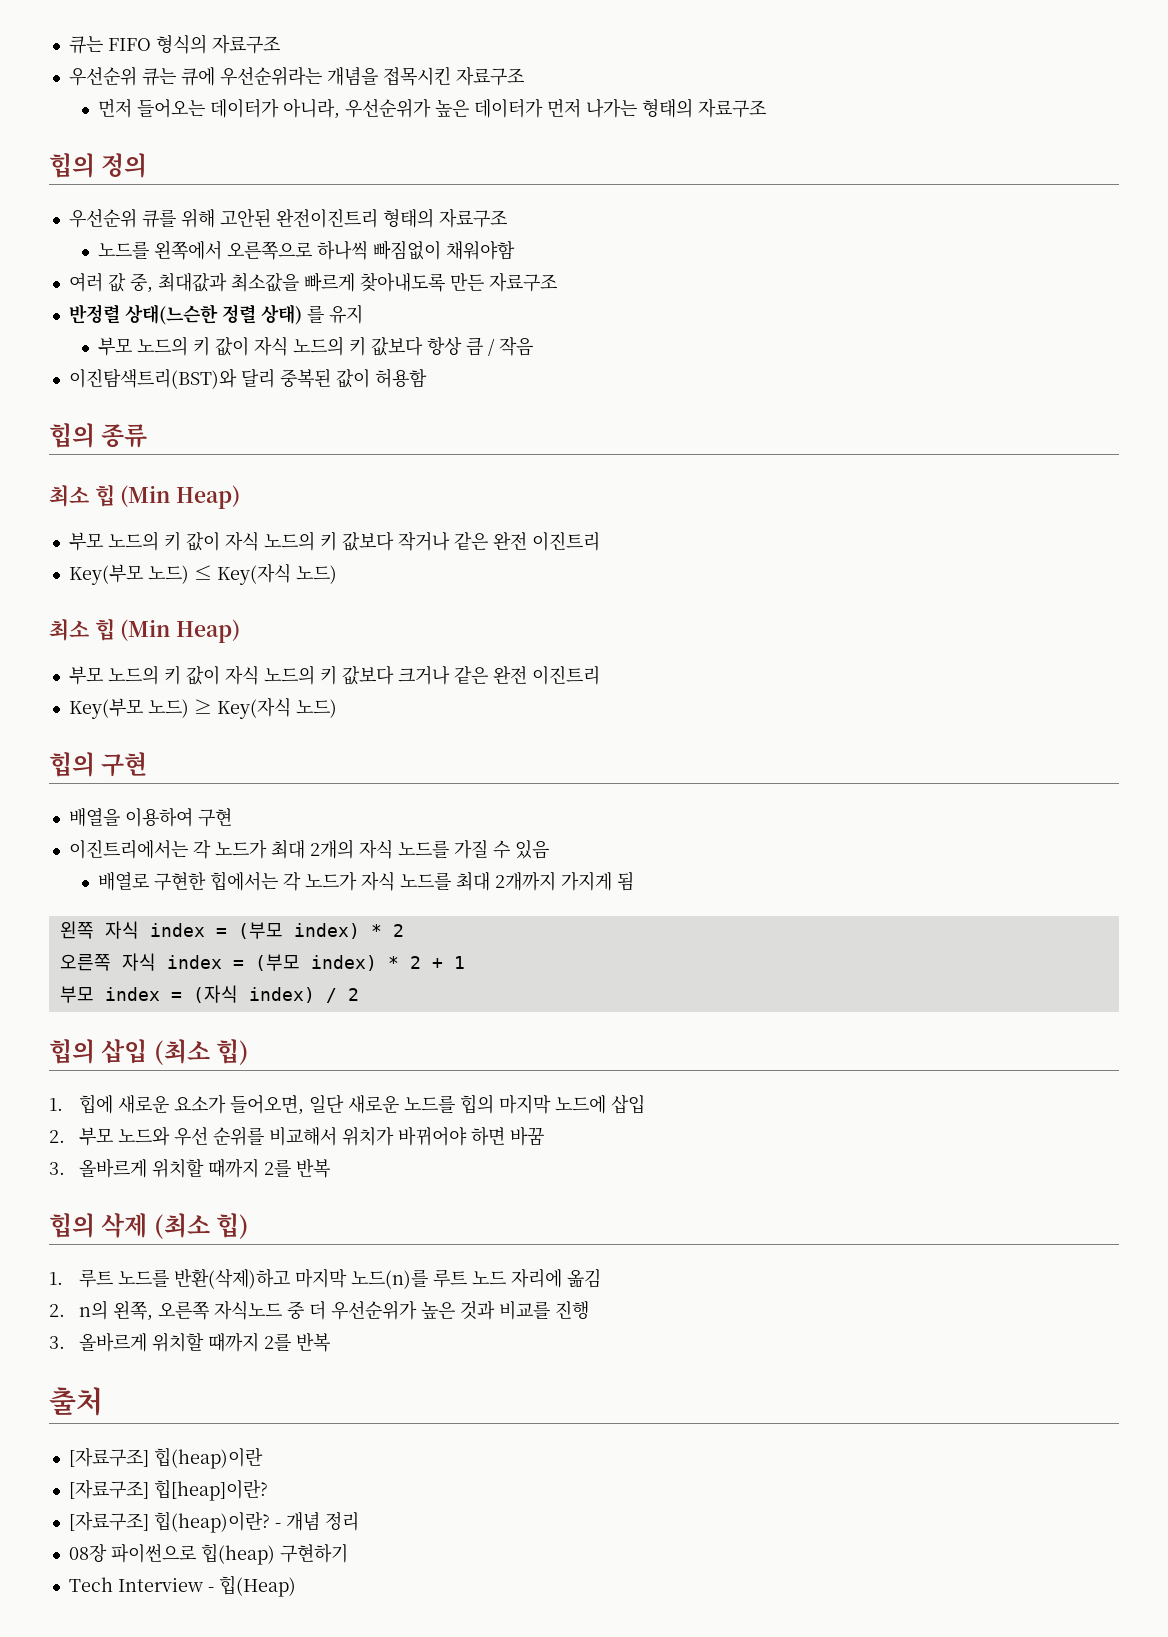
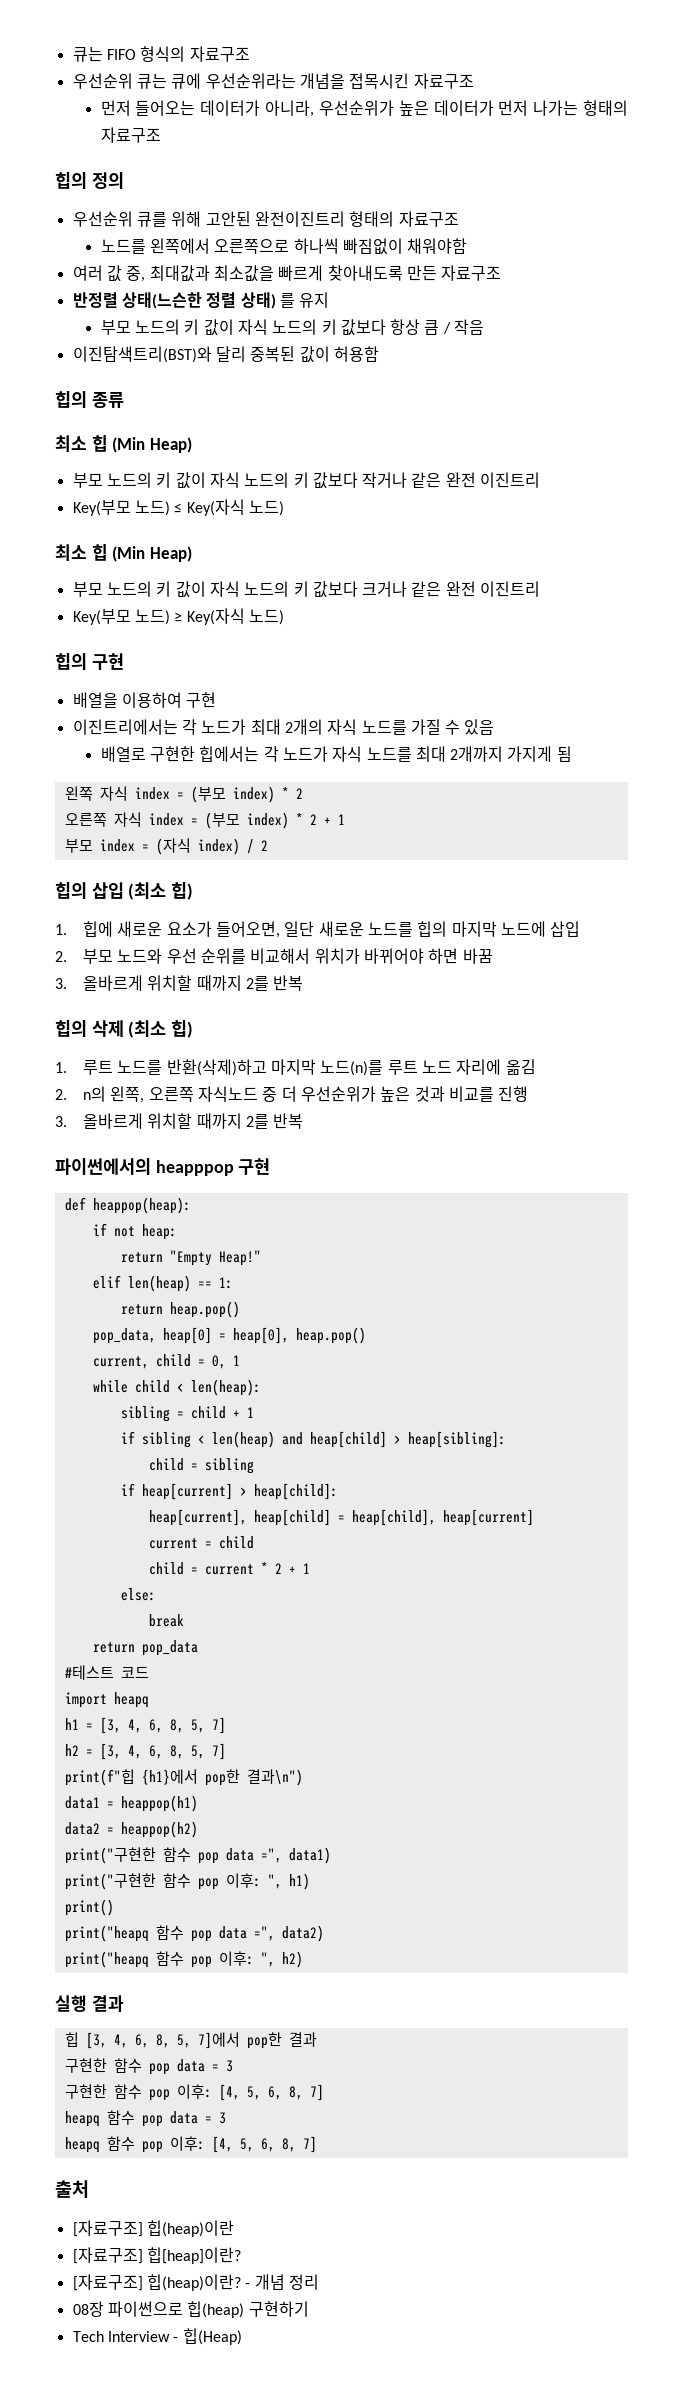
(330, 1342) none -> [55,1158,271,1176] [64,1197,191,1214] [92,1223,177,1240] [120,1250,261,1266] [92,1275,233,1292] [120,1301,240,1318] [92,1327,366,1344] [92,1354,240,1369] [92,1379,261,1396] [120,1406,254,1422] [120,1431,506,1448] [148,1458,254,1474] [120,1483,338,1500] [148,1509,534,1526] [148,1536,254,1549] [148,1562,310,1575] [120,1588,156,1601] [148,1614,184,1627] [92,1640,198,1656] [64,1665,149,1680] [64,1692,149,1708] [64,1717,226,1734] [64,1743,226,1760] [64,1769,303,1786] [64,1795,198,1812] [64,1821,198,1838] [64,1847,331,1864] [64,1873,310,1890] [64,1899,114,1916] [64,1925,324,1942] [64,1951,303,1968] [55,1995,124,2012] [64,2032,317,2049] [64,2058,233,2075] [64,2084,324,2101] [64,2110,226,2127] [64,2136,317,2153] // 파이썬에서의 heapppop 구현 // def heappop(heap): // if not heap: // return "Empty Heap!" // elif len(heap) == 1: // return heap.pop() // pop_data, heap[0] = heap[0], heap.pop() // current, child = 0, 1 // while child < len(heap): // sibling = child + 1 // if sibling < len(heap) and heap[child] > heap[sibling]: // child = sibling // if heap[current] > heap[child]: // heap[current], heap[child] = heap[child], heap[current] // current = child // child = current * 2 + 1 // else: // break // return pop_data // #테스트 코드 // import heapq // h1 = [3, 4, 6, 8, 5, 7] // h2 = [3, 4, 6, 8, 5, 7] // print(f"힙 {h1}에서 pop한 결과\n") // data1 = heappop(h1) // data2 = heappop(h2) // print("구현한 함수 pop data =", data1) // print("구현한 함수 pop 이후: ", h1) // print() // print("heapq 함수 pop data =", data2) // print("heapq 함수 pop 이후: ", h2) // 실행 결과 // 힙 [3, 4, 6, 8, 5, 7]에서 pop한 결과 // 구현한 함수 pop data = 3 // 구현한 함수 pop 이후: [4, 5, 6, 8, 7] // heapq 함수 pop data = 3 // heapq 함수 pop 이후: [4, 5, 6, 8, 7]

